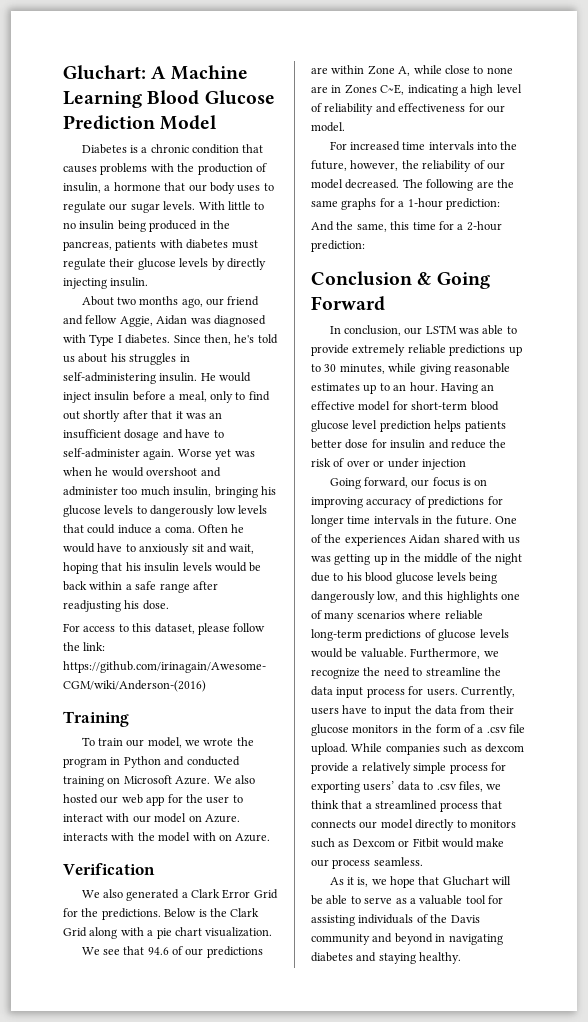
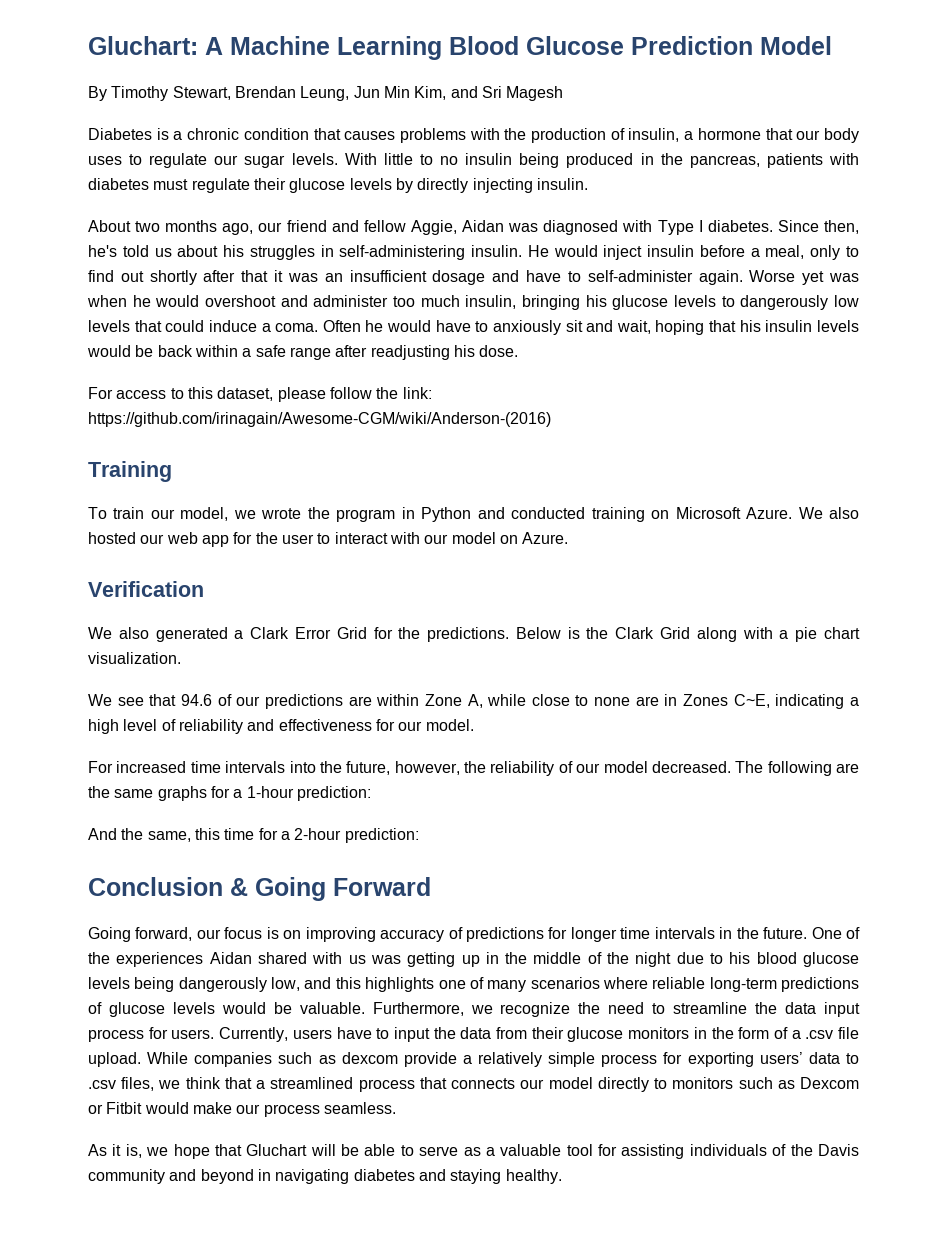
(218, 122) none -> [88,86,564,101] // By Timothy Stewart, Brendan Leung, Jun Min Kim, and Sri Magesh
[63,832,271,842] interacts with the model with on Azure. -> (569, 538) none
[329,325,517,336] [311,344,522,356] [311,363,510,375] [311,382,495,394] [311,401,499,411] [311,420,506,432] [311,439,507,449] [311,458,466,470] // In conclusion, our LSTM was able to provide extremely reliable predictions up to 30 minutes, while giving reasonable estimates up to an hour. Having an effective model for short-term blood glucose level prediction helps patients better dose for insulin and reduce the risk of over or under injection -> (431, 886) none

